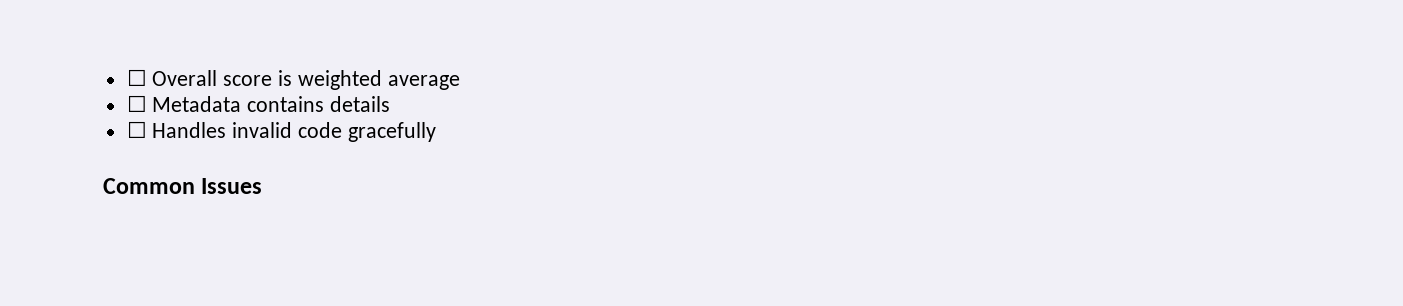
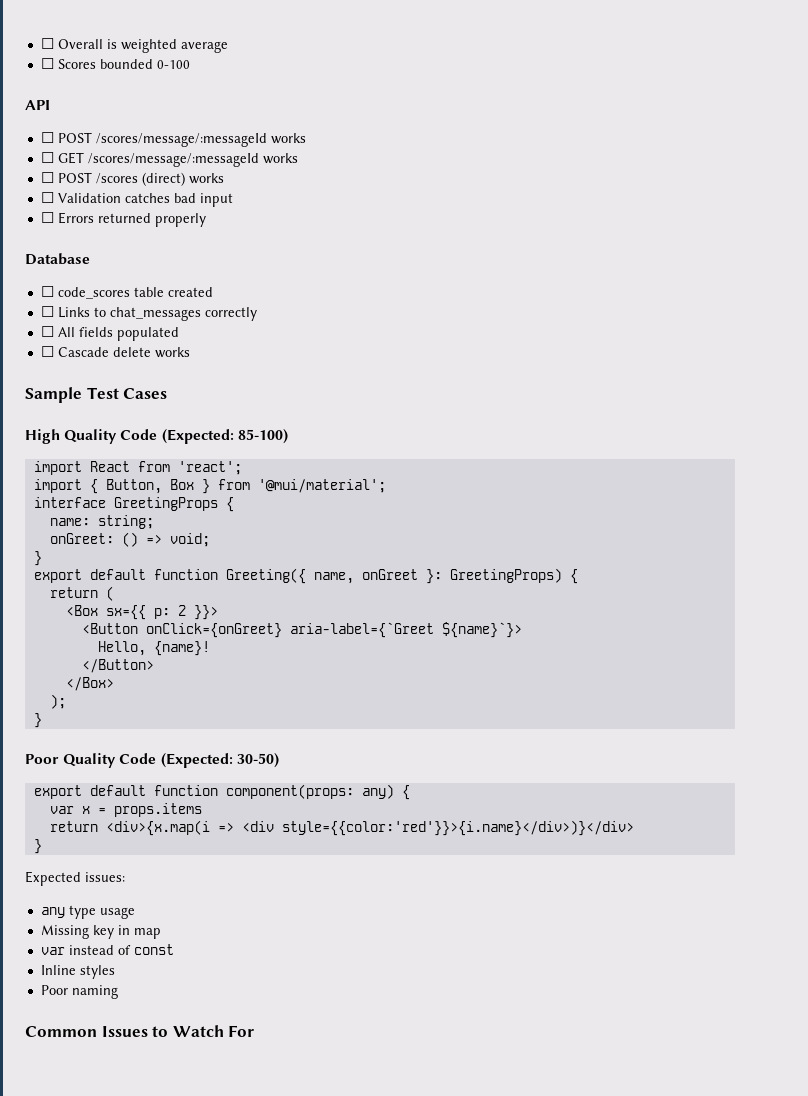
[223,75,273,86] score -> (103, 44) none
[152,96,391,112] [126,121,436,142] Metadata contains details // ☐ Handles invalid code gracefully -> [57,59,190,69] [25,100,50,110] [40,132,306,147] [40,152,298,167] [40,172,224,186] [40,192,233,207] [40,212,206,227] [25,253,90,265] [40,286,213,299] [40,306,257,321] [40,326,179,341] [40,346,190,358] [25,387,168,403] [25,429,288,444] [33,461,242,475] [33,479,386,494] [33,497,234,512] [49,515,154,529] [49,532,210,547] [33,551,42,566] [33,568,578,584] [49,586,114,601] [65,605,218,620] [81,622,522,638] [97,641,210,656] [81,659,154,673] [65,677,114,691] [49,694,66,709] [33,713,42,728] [25,753,279,768] [33,784,410,800] [49,803,202,817] [49,820,634,836] [33,839,42,854] [25,871,125,886] [40,905,135,919] [40,925,161,939] [40,944,174,955] [40,965,115,979] [40,985,118,999] Scores bounded 0-100 // API // ☐ POST /scores/message/:messageId works // ☐ GET /scores/message/:messageId works // ☐ POST /scores (direct) works // ☐ Validation catches bad input // ☐ Errors returned properly // Database // ☐ code_scores table created // ☐ Links to chat_messages correctly // ☐ All fields populated // ☐ Cascade delete works // Sample Test Cases // High Quality Code (Expected: 85-100) // import React from 'react'; // import { Button, Box } from '@mui/material'; // interface GreetingProps { // name: string; // onGreet: () => void; // } // export default function Greeting({ name, onGreet }: GreetingProps) { // return ( // <Box sx={{ p: 2 }}> // <Button onClick={onGreet} aria-label={`Greet ${name}`}> // Hello, {name}! // </Button> // </Box> // ); // } // Poor Quality Code (Expected: 30-50) // export default function component(props: any) { // var x = props.items // return <div>{x.map(i => <div style={{color:'red'}}>{i.name}</div>)}</div> // } // Expected issues: // any type usage // Missing key in map // var instead of const // Inline styles // Poor naming
(263, 186) none -> [152,1025,255,1037] to Watch For

